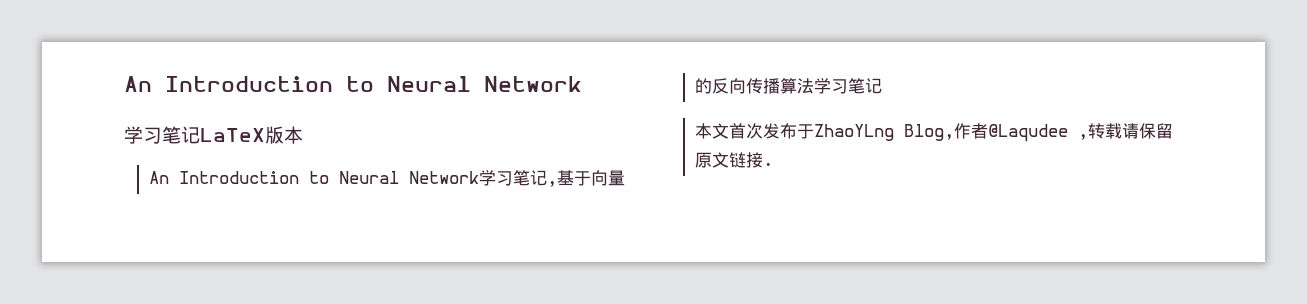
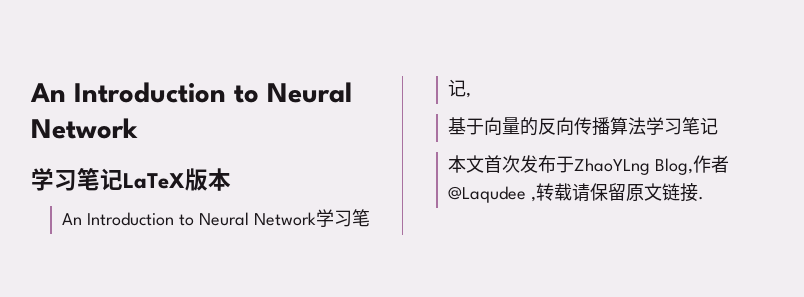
(557, 184) none -> (472, 95) //

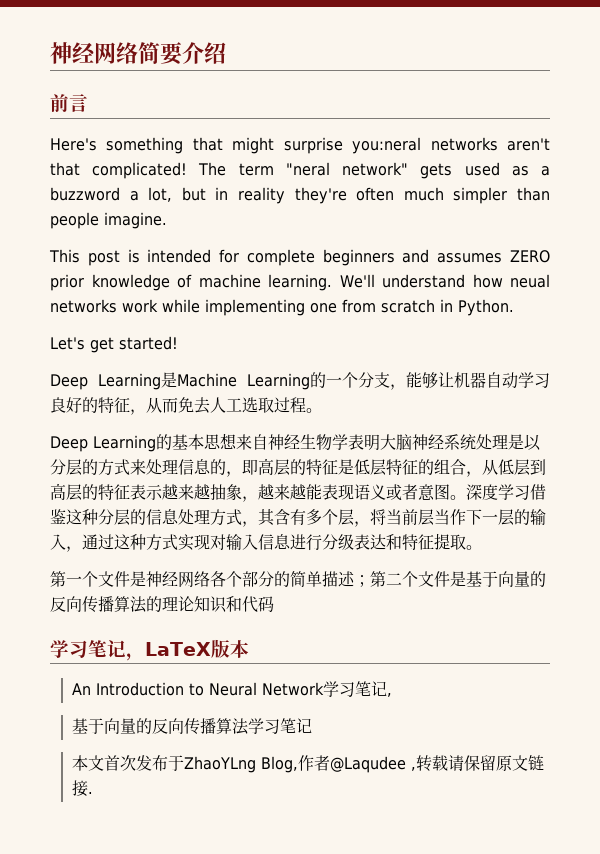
[30,82,352,103] [31,118,138,139] [31,168,123,191] An Introduction to Neural Network // 学习笔记 -> [50,42,226,65] [50,94,88,112] [50,137,550,154] [50,162,550,179] [50,187,550,204] [50,212,167,229] [49,249,550,266] [50,274,550,291] [50,299,514,316] [50,336,178,353] [50,372,550,390] [50,397,322,415] [50,433,541,452] [50,458,546,477] [50,483,546,502] [50,509,546,527] [50,533,482,552] [50,571,546,588] [50,596,274,613] [50,640,145,661] 神经网络简要介绍 // 前言 // Here's something that might surprise you:neral networks aren't that complicated! The term "neral network" gets used as a buzzword a lot, but in reality they're often much simpler than people imagine. // This post is intended for complete beginners and assumes ZERO prior knowledge of machine learning. We'll understand how neual networks work while implementing one from scratch in Python. // Let's get started! // Deep Learning是Machine Learning的一个分支，能够让机器自动学习良好的特征，从而免去人工选取过程。 // Deep Learning的基本思想来自神经生物学表明大脑神经系统处理是以分层的方式来处理信息的，即高层的特征是低层特征的组合，从低层到高层的特征表示越来越抽象，越来越能表现语义或者意图。深度学习借鉴这种分层的信息处理方式，其含有多个层，将当前层当作下一层的输入，通过这种方式实现对输入信息进行分级表达和特征提取。 // 第一个文件是神经网络各个部分的简单描述；第二个文件是基于向量的反向传播算法的理论知识和代码 // 学习笔记，

